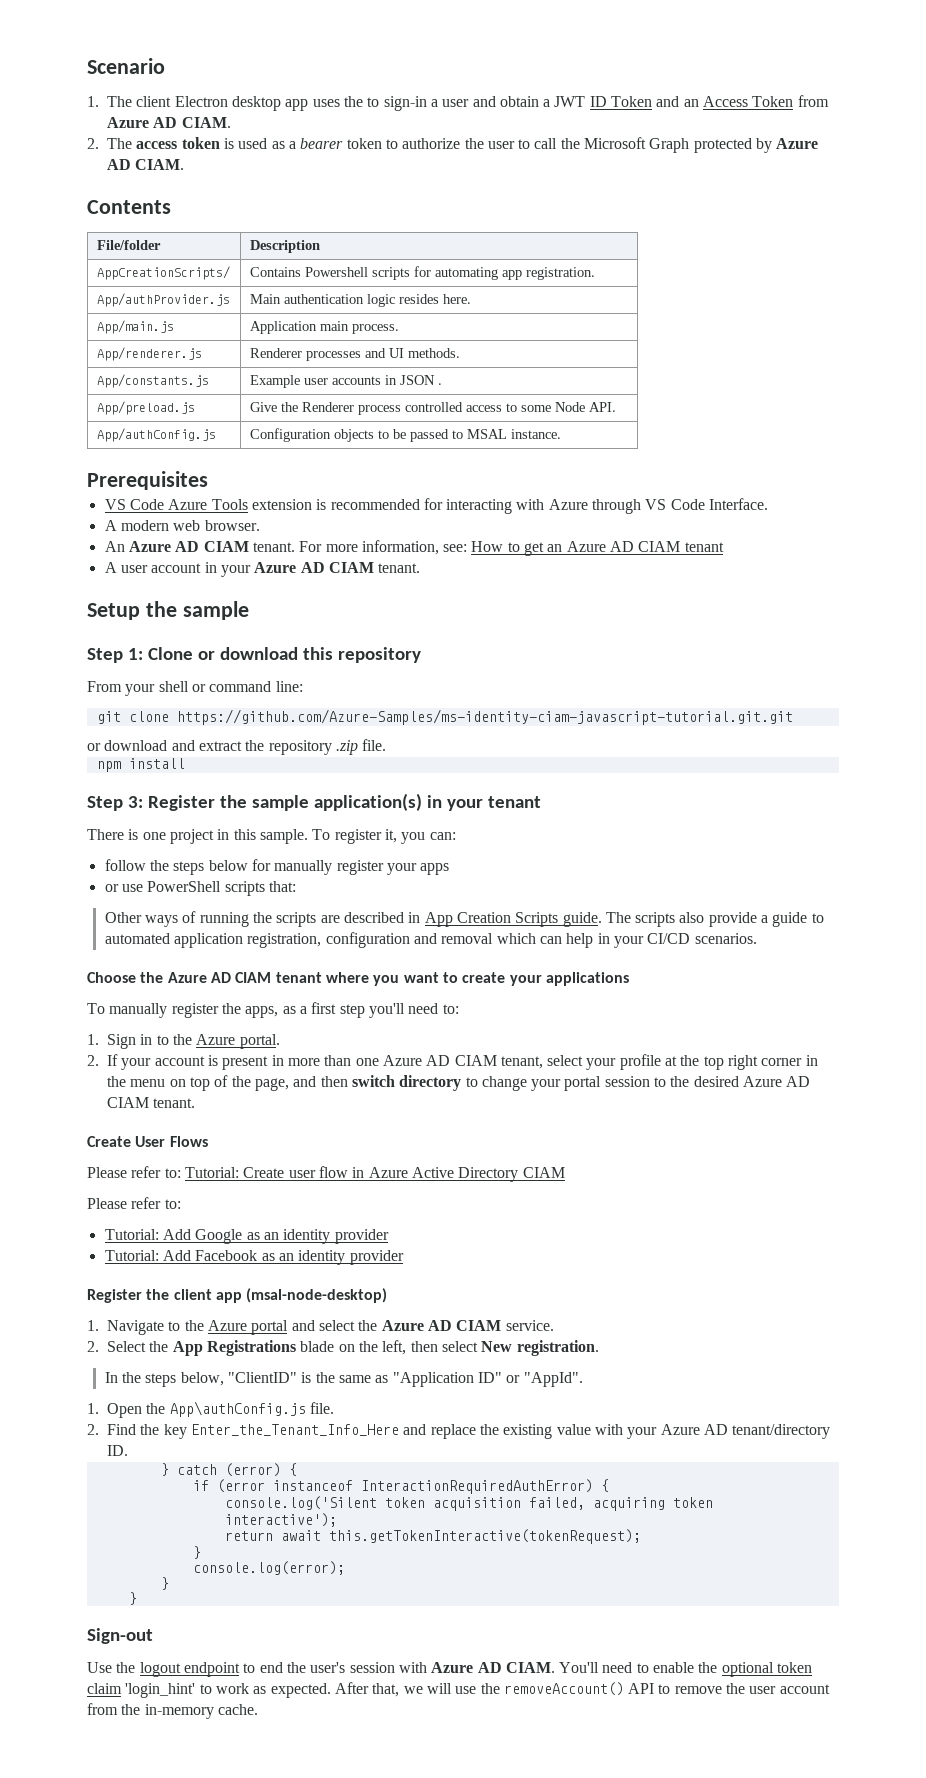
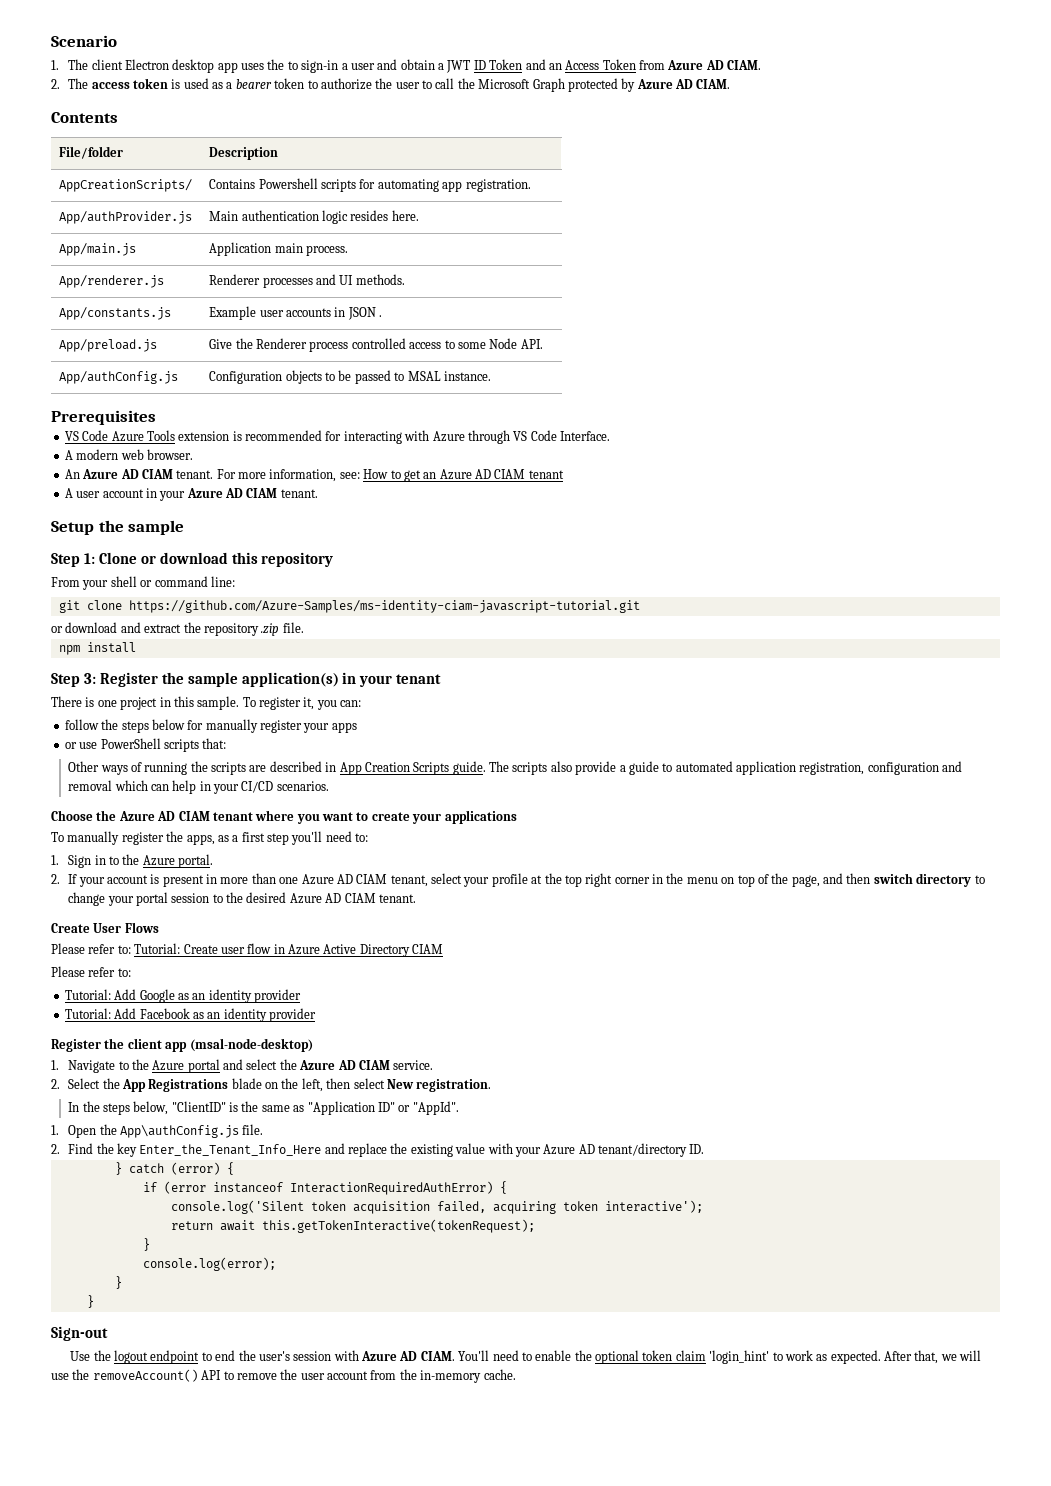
[176,709,793,725] https://github.com/Azure-Samples/ms-identity-ciam-javascript-tutorial.git.git -> [128,600,640,613] https://github.com/Azure-Samples/ms-identity-ciam-javascript-tutorial.git

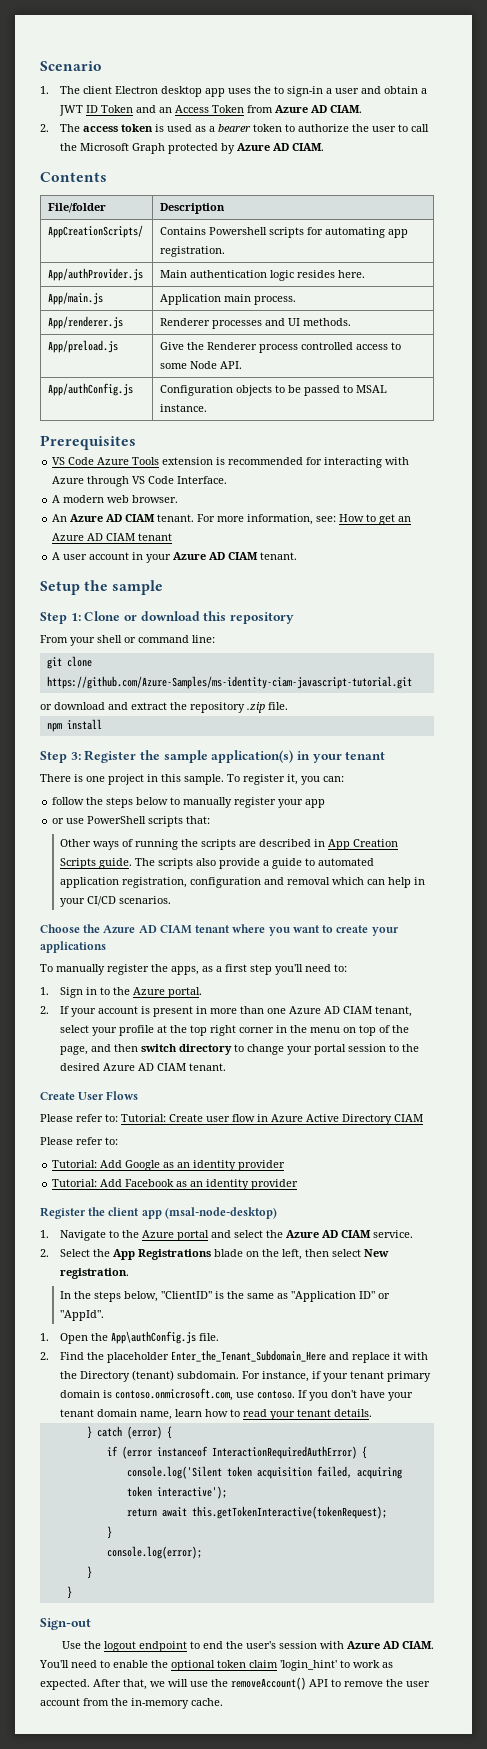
[59,307,172,320] [209,306,383,320] // App/constants.js | Example user accounts in JSON . -> (352, 322) none
[187,720,204,730] for -> [170,797,181,805] to
[331,722,357,733] apps -> [305,799,326,808] app
[116,1143,705,1157] key Enter_the_Tenant_Info_Here and replace the existing value with your Azure AD tenant/directory ID. -> [107,1350,429,1363] [60,1370,432,1382] [60,1388,414,1401] [60,1409,373,1420] placeholder Enter_the_Tenant_Subdomain_Here and replace it with the Directory (tenant) subdomain. For instance, if your tenant primary domain is contoso.onmicrosoft.com, use contoso. If you don't have your tenant domain name, learn how to read your tenant details.

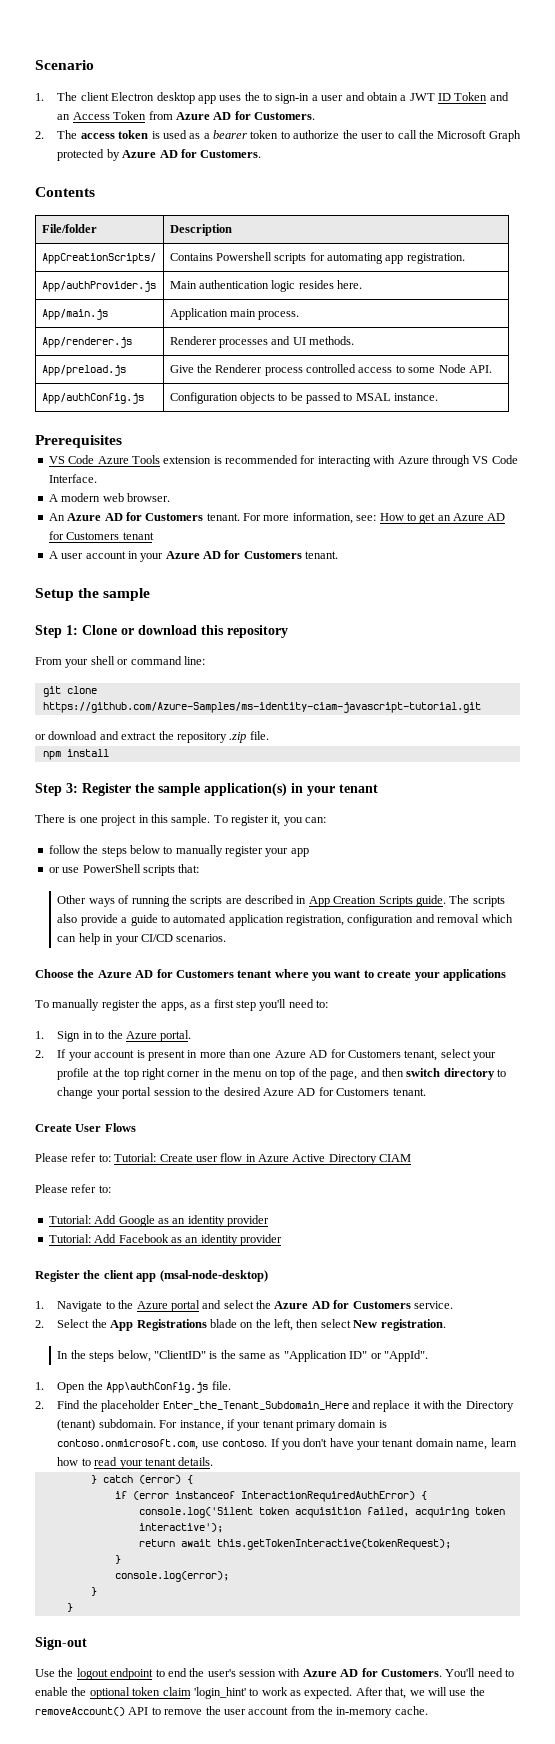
[330,105,363,113] CIAM. -> [234,111,316,120] for Customers.
[292,143,325,151] CIAM. -> [180,149,262,158] for Customers.
[125,514,156,522] CIAM -> [125,512,204,521] for Customers
[106,533,136,541] CIAM -> [48,531,120,540] for Customers
[228,552,259,560] CIAM -> [224,550,302,559] for Customers
[159,925,192,934] CIAM -> [156,969,234,978] for Customers
[343,1006,373,1014] CIAM -> [330,1049,401,1058] for Customers
[157,1063,187,1071] CIAM -> [318,1087,390,1096] for Customers
[341,1230,372,1238] CIAM -> [333,1300,411,1309] for Customers
[401,1641,434,1649] CIAM. -> [361,1668,442,1677] for Customers.

